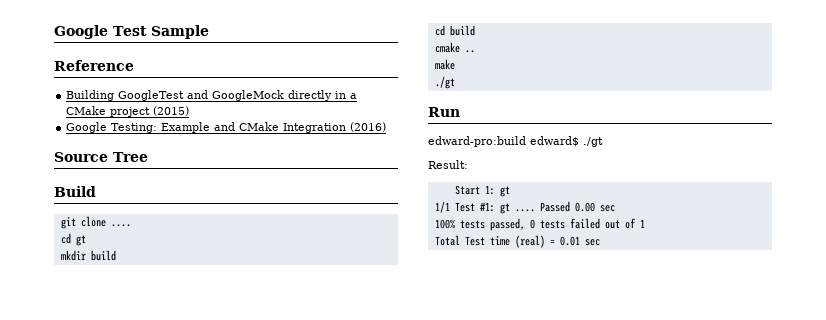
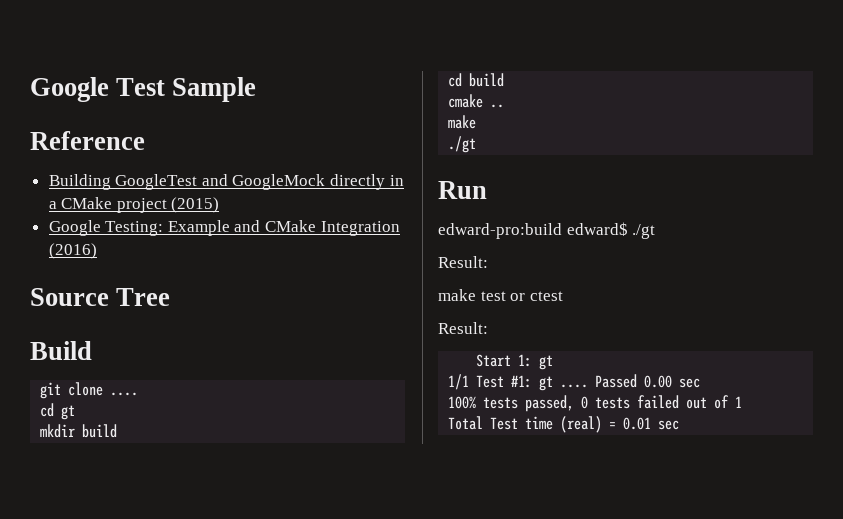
(468, 164) none -> [438,289,563,301] [438,322,488,334] // make test or ctest // Result:

